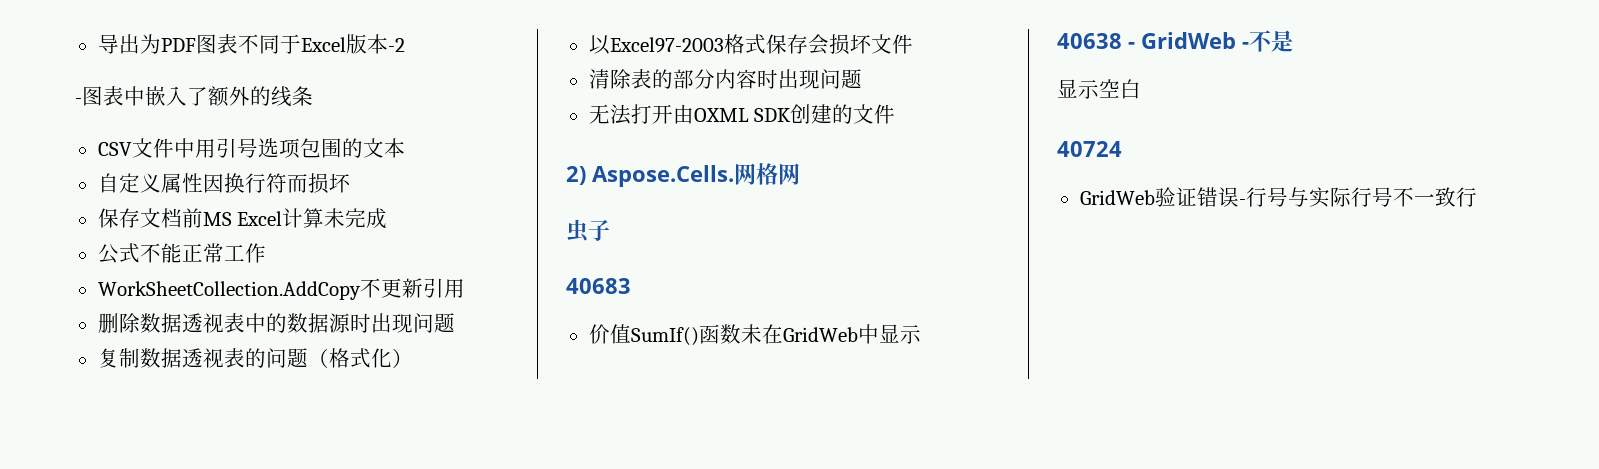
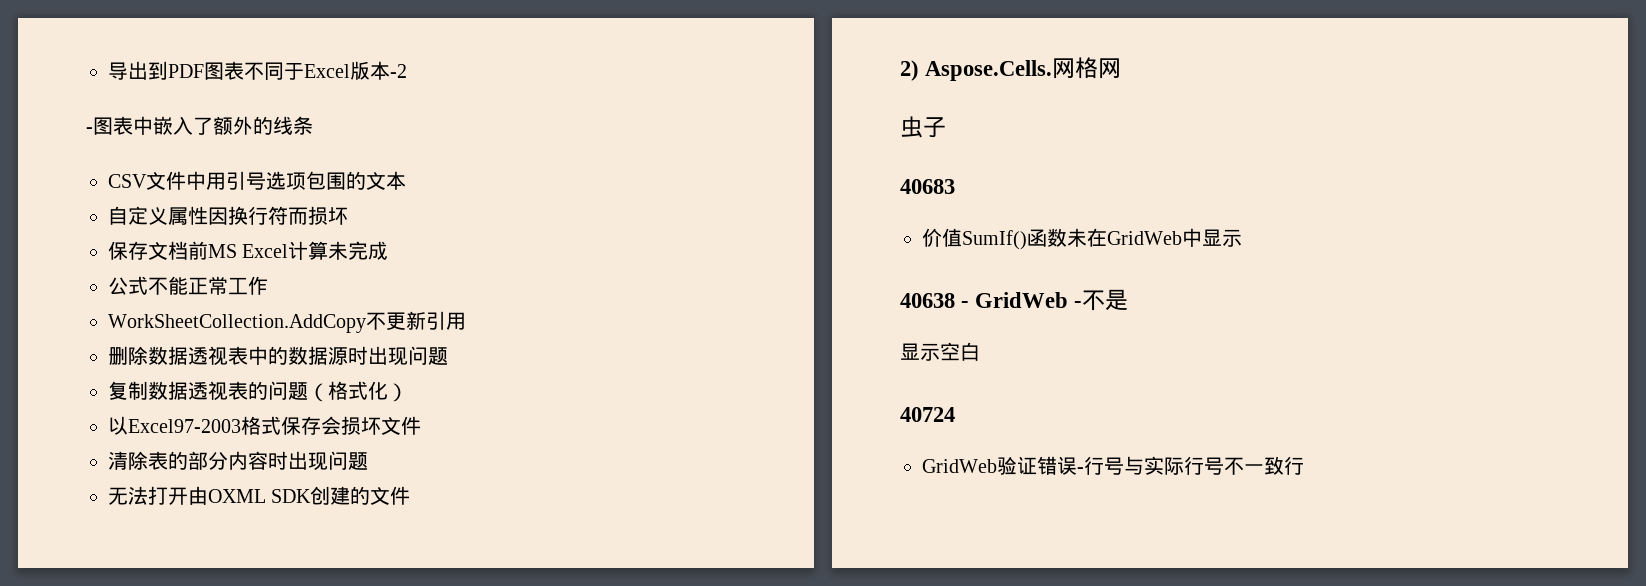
[139,34,161,54] 为 -> [148,61,168,80] 到

